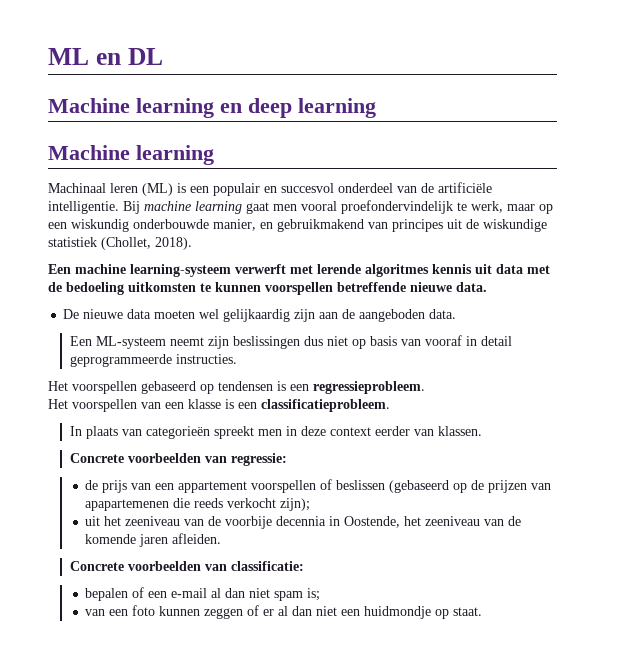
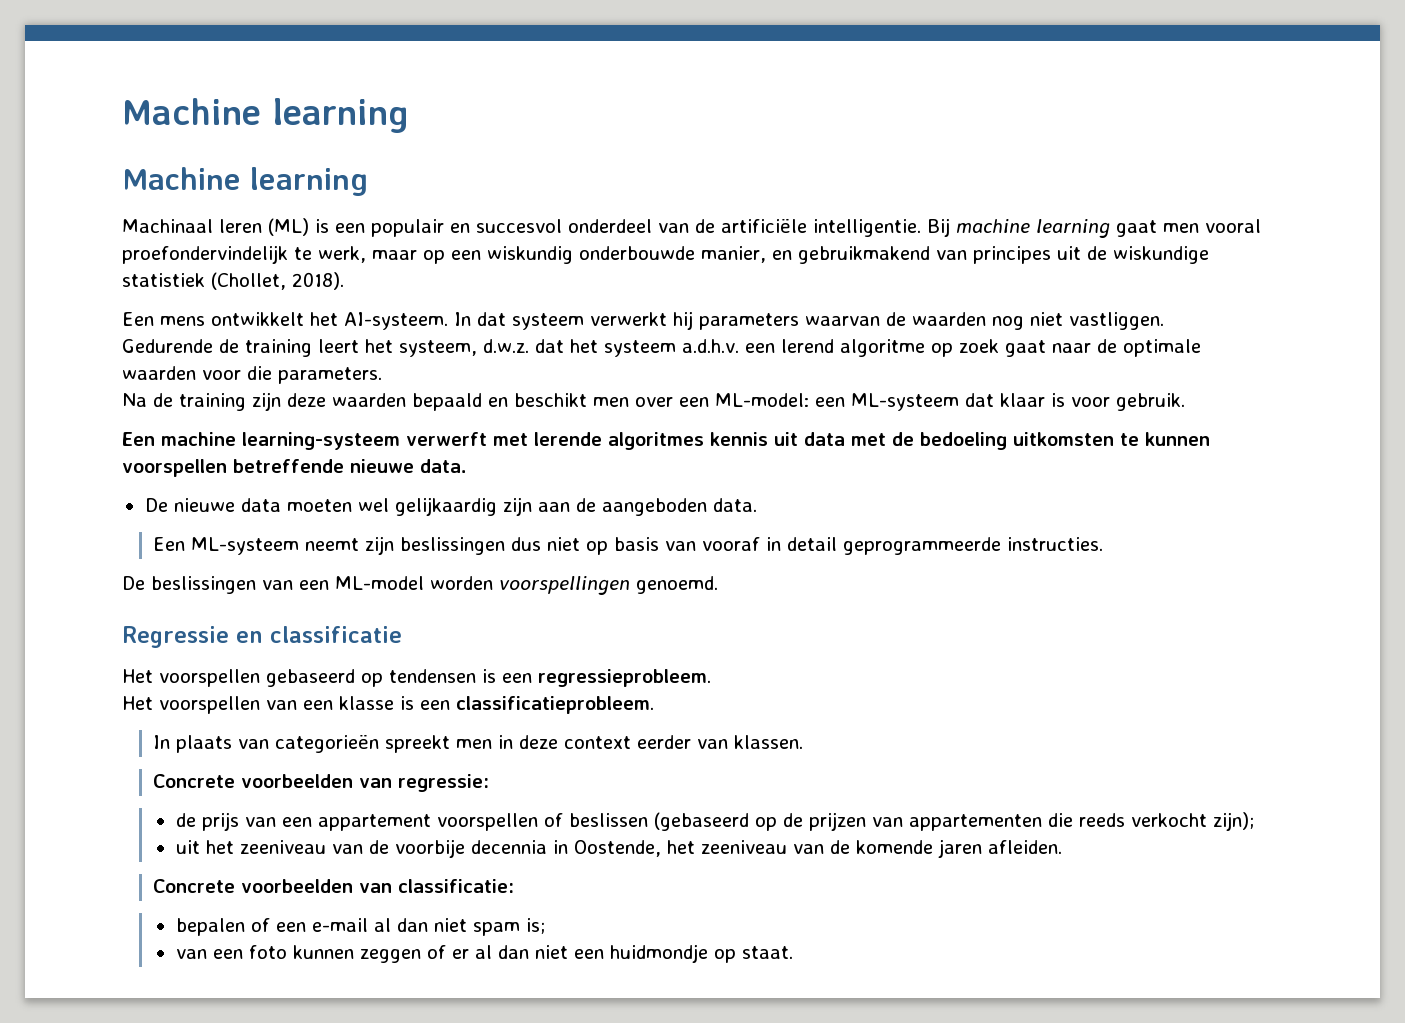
[48,48,163,65] [48,98,376,118] ML en DL // Machine learning en deep learning -> [122,98,409,133] Machine learning
(192, 243) none -> [122,311,1164,330] [122,339,1201,357] [122,366,382,384] [122,392,1185,411] // Een mens ontwikkelt het AI-systeem. In dat systeem verwerkt hij parameters waarvan de waarden nog niet vastliggen. // Gedurende de training leert het systeem, d.w.z. dat het systeem a.d.h.v. een lerend algoritme op zoek gaat naar de optimale waarden voor die parameters. // Na de training zijn deze waarden bepaald en beschikt men over een ML-model: een ML-systeem dat klaar is voor gebruik.
(237, 359) none -> [122,576,718,595] [122,626,402,648] // De beslissingen van een ML-model worden voorspellingen genoemd. // Regressie en classificatie
[85,499,170,511] apapartemenen -> [908,814,1042,831] appartementen

